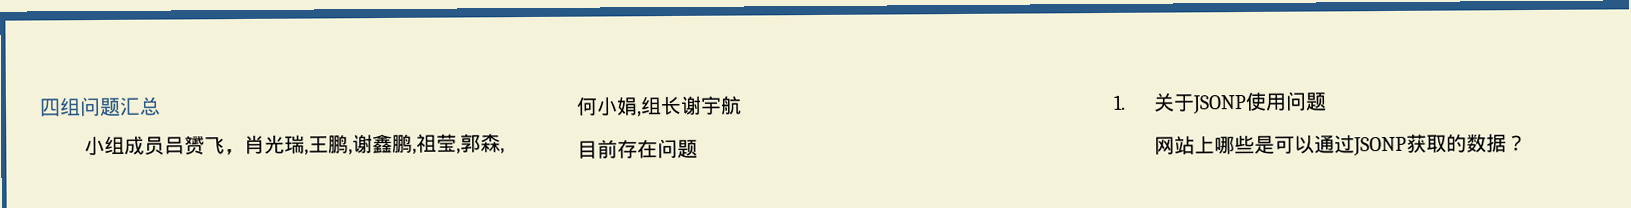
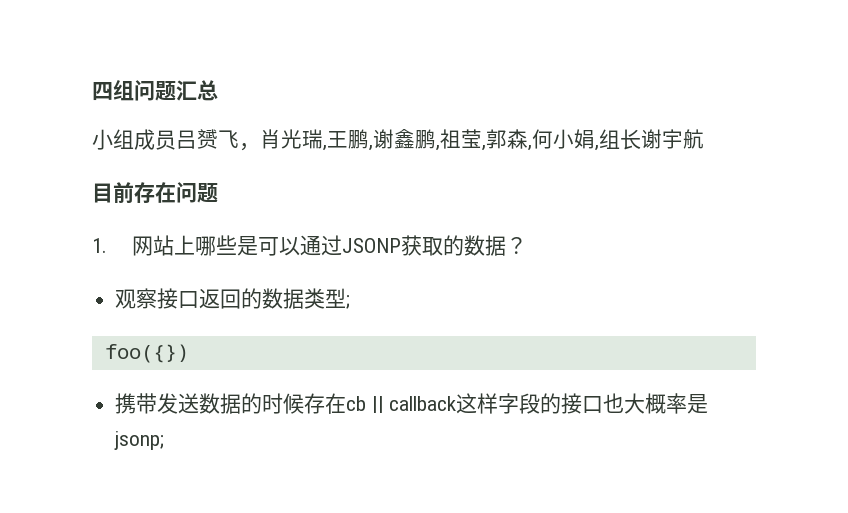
[1152,91,1327,115] 关于JSONP使用问题 // -> (107, 245) none
(1527, 143) none -> [115,288,351,309] [104,344,189,363] [115,393,709,414] [114,431,165,450] // 观察接口返回的数据类型; // foo({}) // 携带发送数据的时候存在cb || callback这样字段的接口也大概率是jsonp;

